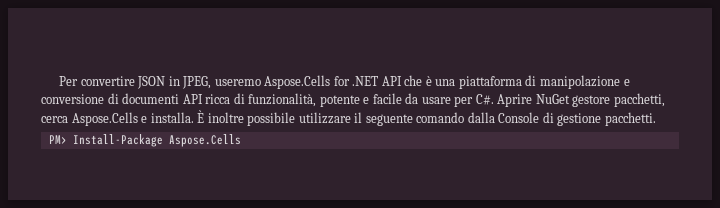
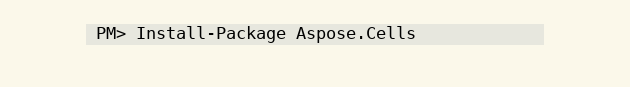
[59,75,630,89] [41,93,665,107] [41,110,656,126] Per convertire JSON in JPEG, useremo Aspose.Cells for .NET API che è una piattaforma di manipolazione e conversione di documenti API ricca di funzionalità, potente e facile da usare per C#. Aprire NuGet gestore pacchetti, cerca Aspose.Cells e installa. È inoltre possibile utilizzare il seguente comando dalla Console di gestione pacchetti. // -> (95, 33) none

